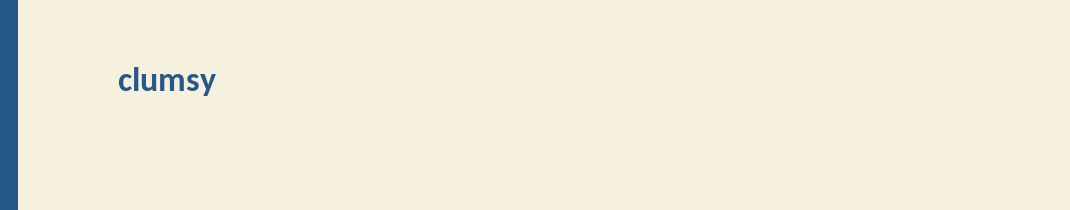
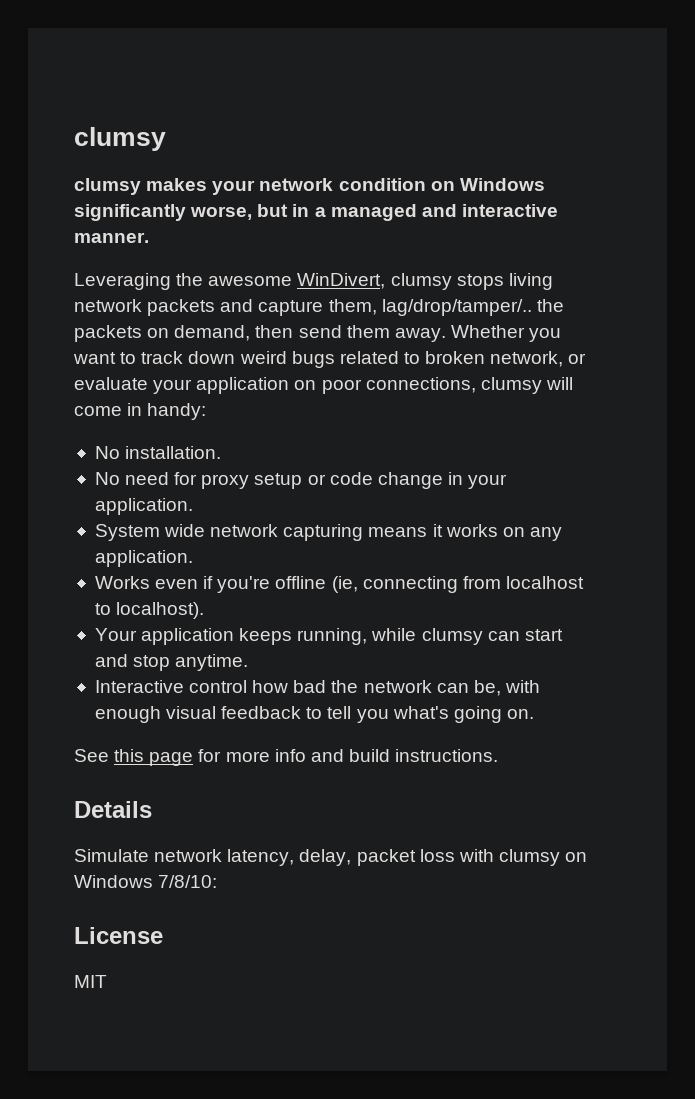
[118,67,216,96] clumsy -> [74,127,166,151] [74,178,545,195] [74,204,558,221] [74,232,149,243] [74,273,553,290] [74,299,564,316] [74,325,562,342] [73,351,587,368] [74,377,573,394] [74,403,207,420] [94,446,222,459] [94,472,508,489] [94,498,193,515] [94,524,562,541] [94,550,193,567] [94,576,584,593] [94,602,205,619] [94,628,563,645] [94,654,249,671] [94,680,540,696] [94,706,534,723] [74,749,499,766] [74,801,152,818] [74,849,588,866] [74,875,218,888] [74,927,163,944] [74,975,107,988] clumsy // clumsy makes your network condition on Windows significantly worse, but in a managed and interactive manner. // Leveraging the awesome WinDivert, clumsy stops living network packets and capture them, lag/drop/tamper/.. the packets on demand, then send them away. Whether you want to track down weird bugs related to broken network, or evaluate your application on poor connections, clumsy will come in handy: // No installation. // No need for proxy setup or code change in your application. // System wide network capturing means it works on any application. // Works even if you're offline (ie, connecting from localhost to localhost). // Your application keeps running, while clumsy can start and stop anytime. // Interactive control how bad the network can be, with enough visual feedback to tell you what's going on. // See this page for more info and build instructions. // Details // Simulate network latency, delay, packet loss with clumsy on Windows 7/8/10: // License // MIT

